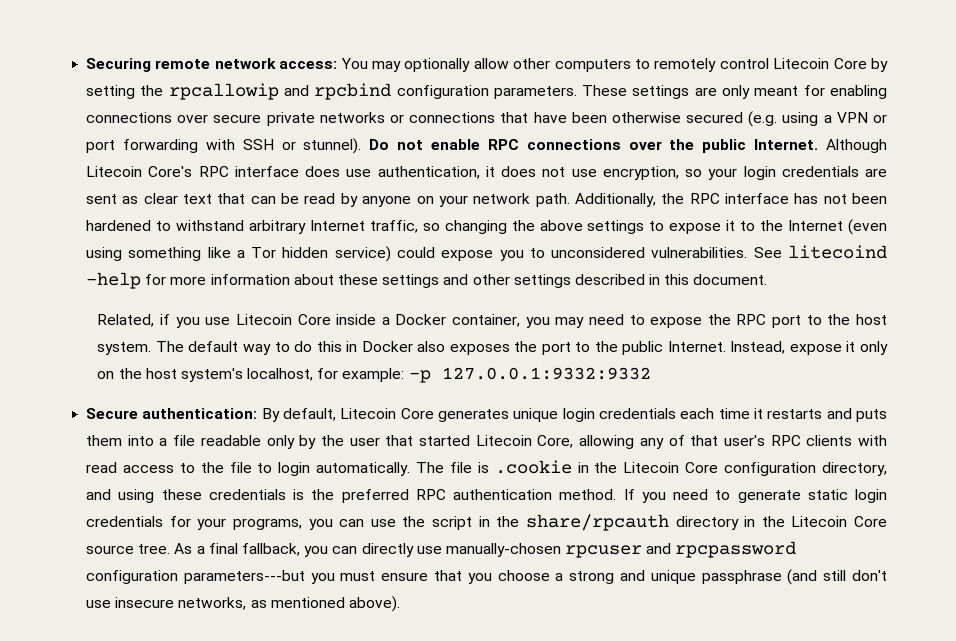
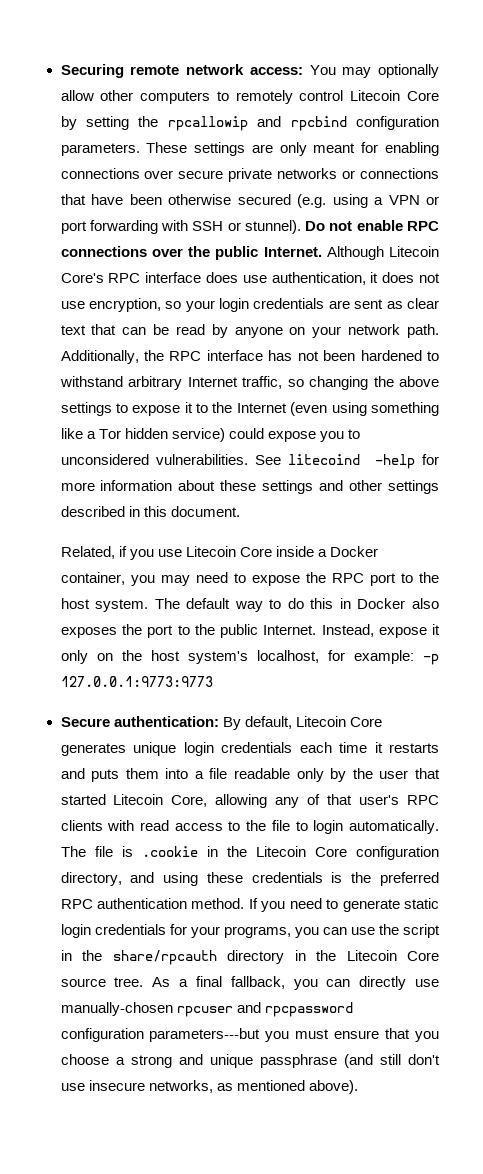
[441,367,651,380] 127.0.0.1:9332:9332 -> [60,676,213,687] 127.0.0.1:9773:9773

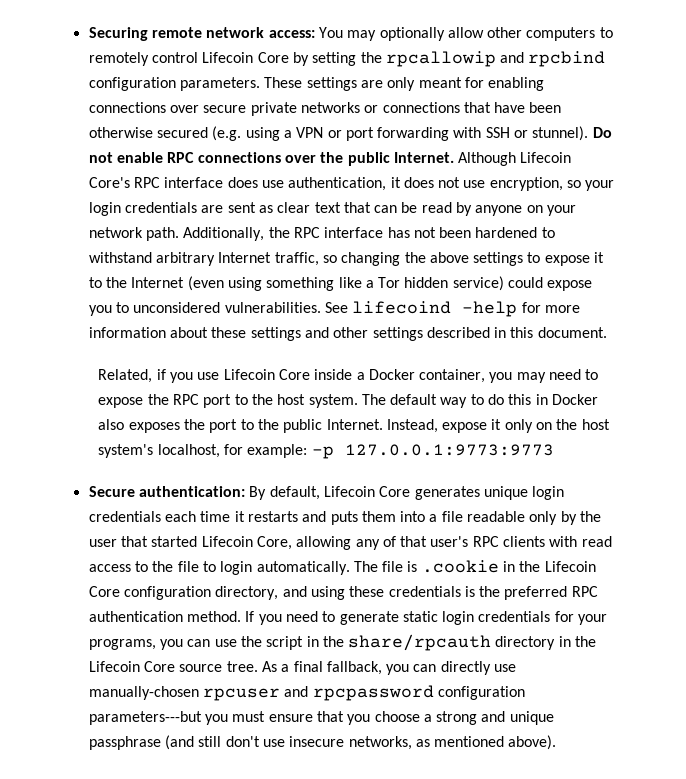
[350,90,401,101] Litecoin -> [202,52,254,63] Lifecoin
[389,246,439,257] Litecoin -> [520,152,572,163] Lifecoin
[288,454,361,465] litecoind -> [352,301,452,314] lifecoind
[185,546,236,557] Litecoin -> [223,369,275,380] Lifecoin
[295,716,346,727] Litecoin -> [323,486,375,497] Lifecoin
[113,794,164,805] Litecoin -> [201,536,253,547] Lifecoin
[255,846,306,857] Litecoin -> [544,561,596,572] Lifecoin
[346,950,397,961] Litecoin -> [88,661,140,672] Lifecoin

